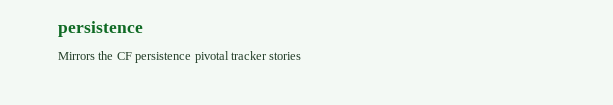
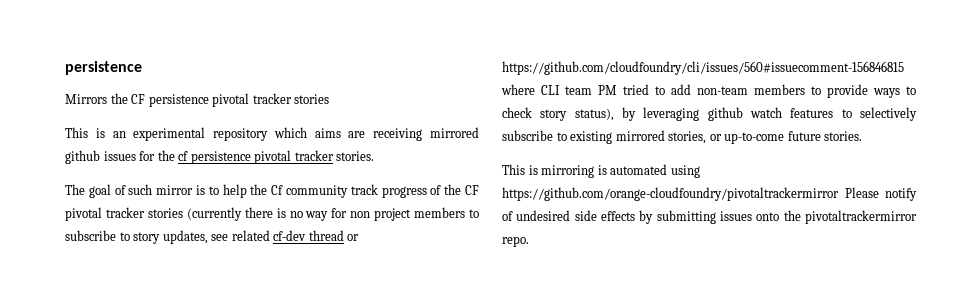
(302, 56) none -> [65,127,479,141] [65,150,375,164] [65,184,480,198] [65,207,480,221] [65,230,360,244] [502,61,904,75] [501,84,916,98] [502,107,917,121] [502,130,863,144] [502,164,700,178] [502,187,917,201] [502,210,917,224] [502,236,529,247] // This is an experimental repository which aims are receiving mirrored github issues for the cf persistence pivotal tracker stories. // The goal of such mirror is to help the Cf community track progress of the CF pivotal tracker stories (currently there is no way for non project members to subscribe to story updates, see related cf-dev thread or https://github.com/cloudfoundry/cli/issues/560#issuecomment-156846815 where CLI team PM tried to add non-team members to provide ways to check story status), by leveraging github watch features to selectively subscribe to existing mirrored stories, or up-to-come future stories. // This is mirroring is automated using https://github.com/orange-cloudfoundry/pivotaltrackermirror Please notify of undesired side effects by submitting issues onto the pivotaltrackermirror repo.

